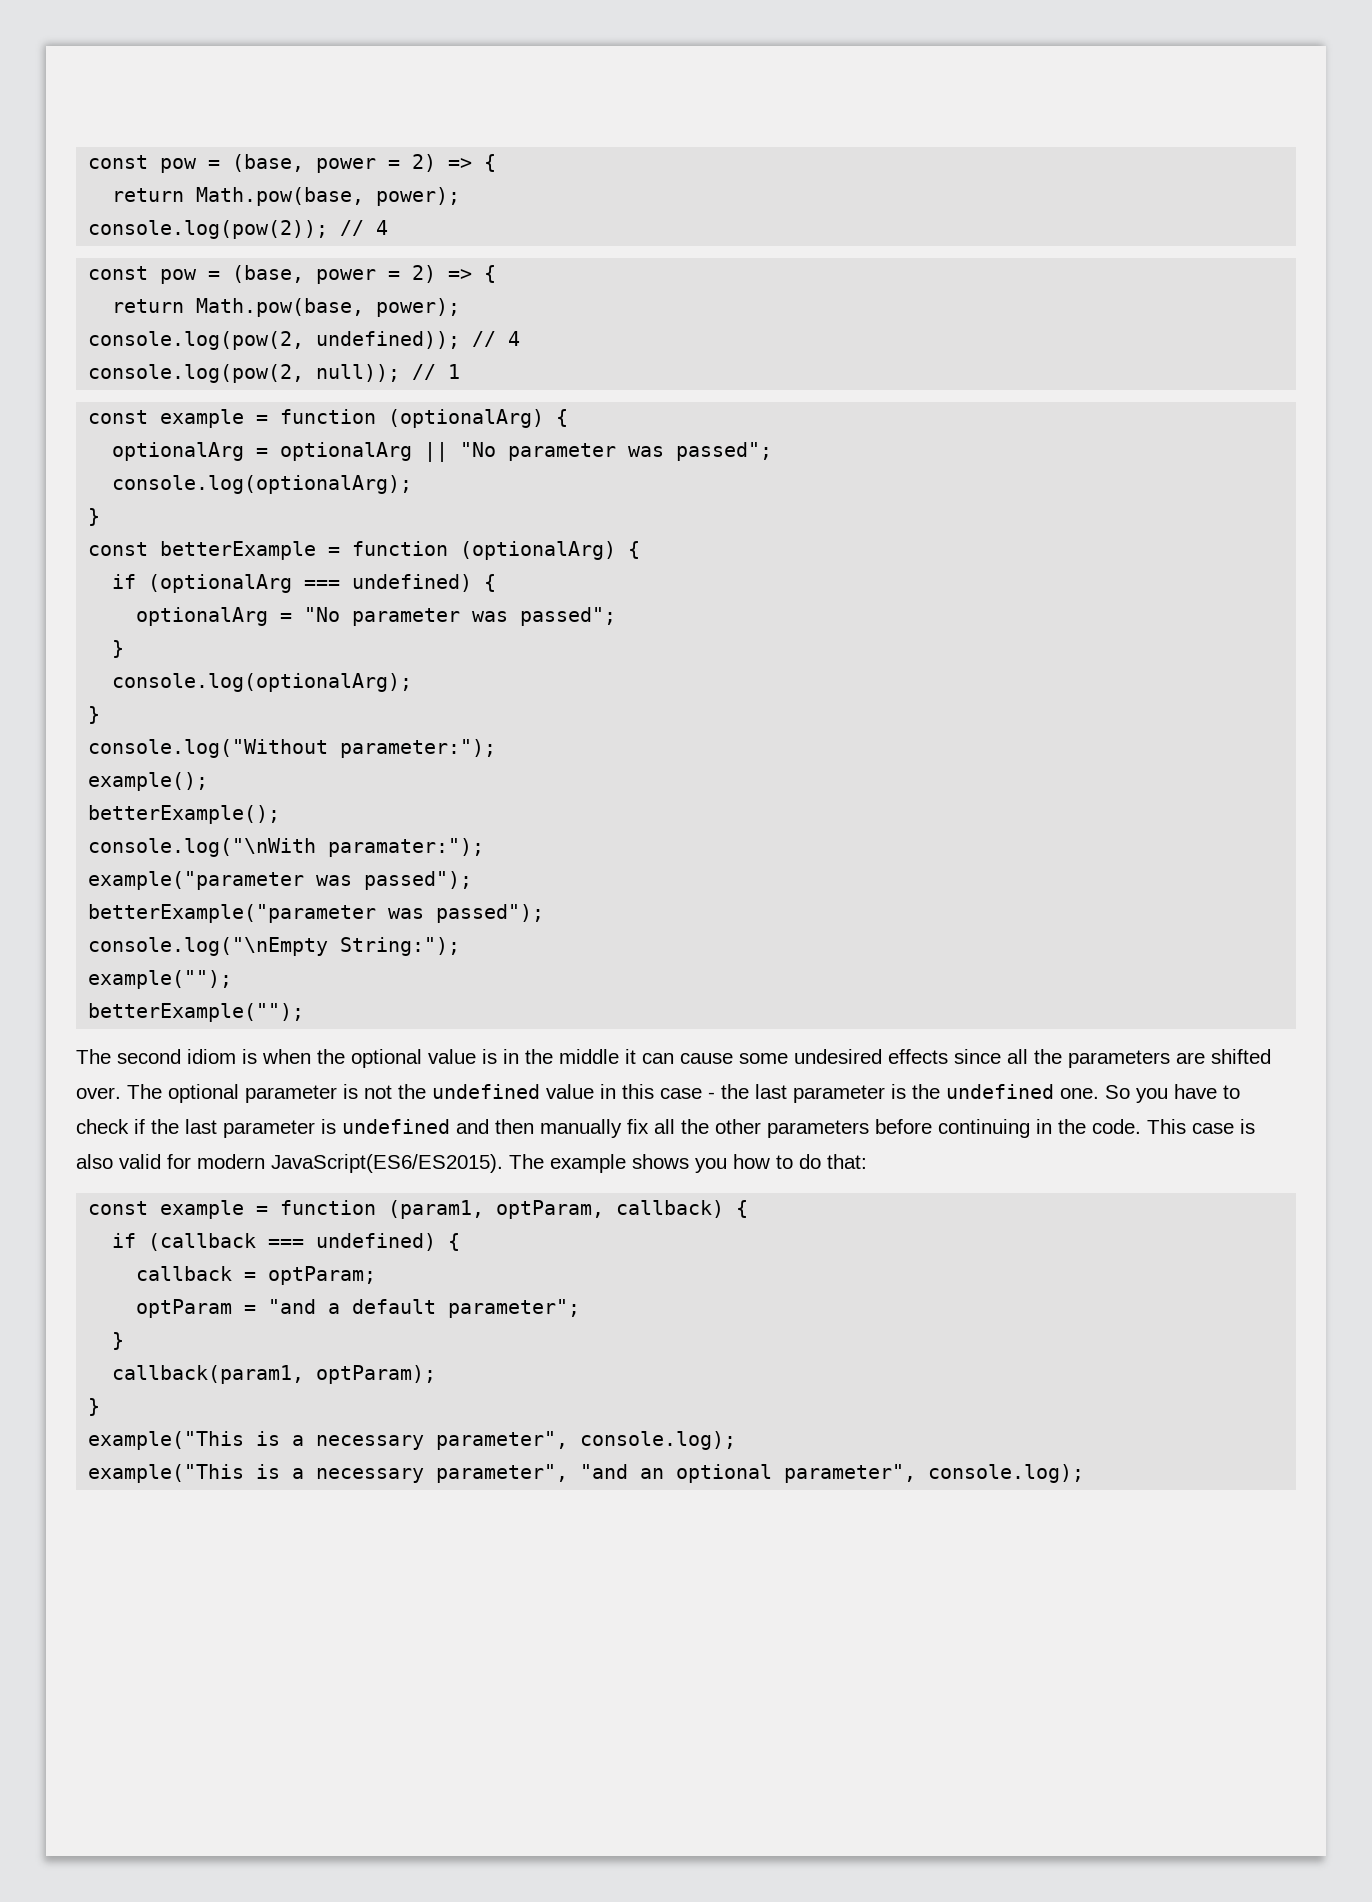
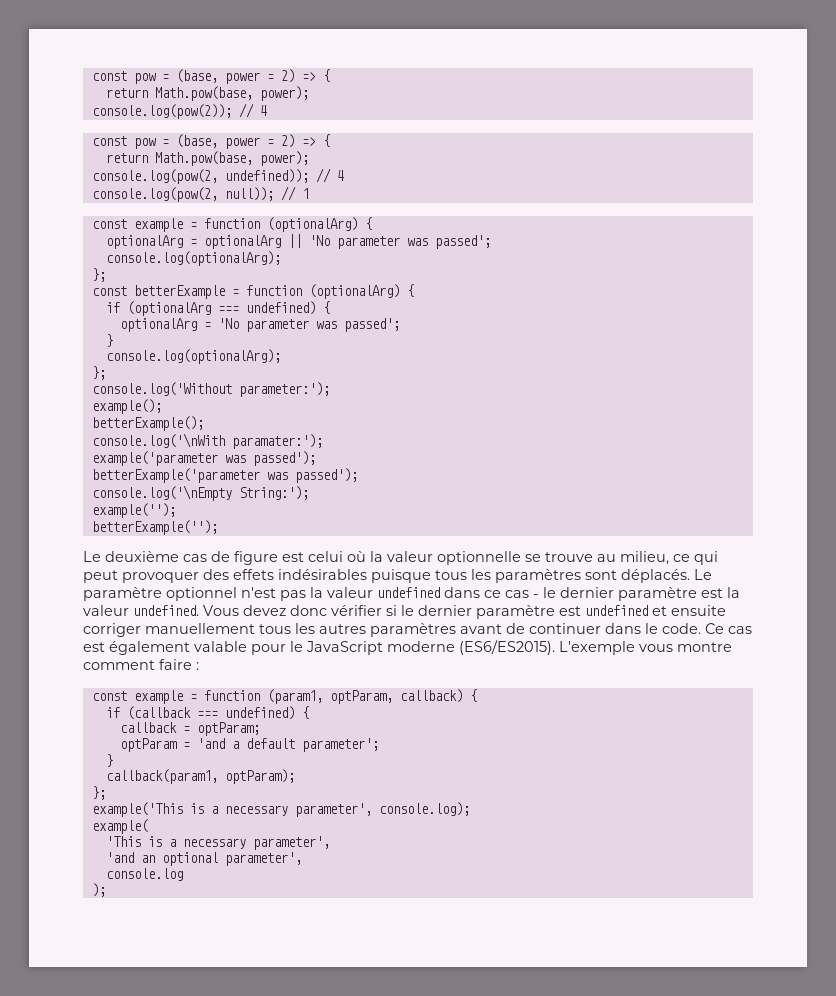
[460,442,773,461] [112,475,413,494] [88,508,101,526] "No parameter was passed"; // console.log(optionalArg); // } -> [308,235,491,249] [105,251,281,266] [91,268,106,282] 'No parameter was passed'; // console.log(optionalArg); // };
[304,607,617,626] "No parameter was passed"; -> [217,318,400,332] 'No parameter was passed';
[88,706,101,724] [88,739,497,758] } // console.log("Without parameter:"); -> [91,366,106,380] [91,382,330,397] }; // console.log('Without parameter:');
[88,838,485,857] [88,871,473,890] [88,904,545,923] [88,937,461,956] [88,970,233,989] [88,1003,305,1022] [76,1049,1271,1068] [76,1084,1240,1103] [76,1119,1255,1138] [76,1154,867,1173] console.log("\nWith paramater:"); // example("parameter was passed"); // betterExample("parameter was passed"); // console.log("\nEmpty String:"); // example(""); // betterExample(""); // The second idiom is when the optional value is in the middle it can cause some undesired effects since all the parameters are shifted over. The optional parameter is not the undefined value in this case - the last parameter is the undefined one. So you have to check if the last parameter is undefined and then manually fix all the other parameters before continuing in the code. This case is also valid for modern JavaScript(ES6/ES2015). The example shows you how to do that: -> [91,433,323,449] [91,451,316,466] [91,468,358,483] [91,485,309,501] [91,503,176,518] [91,520,218,535] [83,551,718,565] [83,569,712,583] [83,587,740,601] [83,605,726,619] [83,623,752,637] [83,640,732,655] [83,659,199,670] console.log('\nWith paramater:'); // example('parameter was passed'); // betterExample('parameter was passed'); // console.log('\nEmpty String:'); // example(''); // betterExample(''); // Le deuxième cas de figure est celui où la valeur optionnelle se trouve au milieu, ce qui peut provoquer des effets indésirables puisque tous les paramètres sont déplacés. Le paramètre optionnel n'est pas la valeur undefined dans ce cas - le dernier paramètre est la valeur undefined. Vous devez donc vérifier si le dernier paramètre est undefined et ensuite corriger manuellement tous les autres paramètres avant de continuer dans le code. Ce cas est également valable pour le JavaScript moderne (ES6/ES2015). L'exemple vous montre comment faire :
[268,1299,317,1314] "and -> [196,738,225,749] 'and
[448,1299,581,1318] parameter"; -> [301,738,379,752] parameter';
[88,1398,101,1416] [88,1431,569,1450] } // example("This is a necessary parameter", -> [91,786,106,800] [91,802,372,817] }; // example('This is a necessary parameter',
[88,1464,1085,1483] example("This is a necessary parameter", "and an optional parameter", console.log); -> [91,819,148,834] [105,836,330,850] [105,852,302,866] [105,868,183,881] [91,883,106,897] example( // 'This is a necessary parameter', // 'and an optional parameter', // console.log // );

